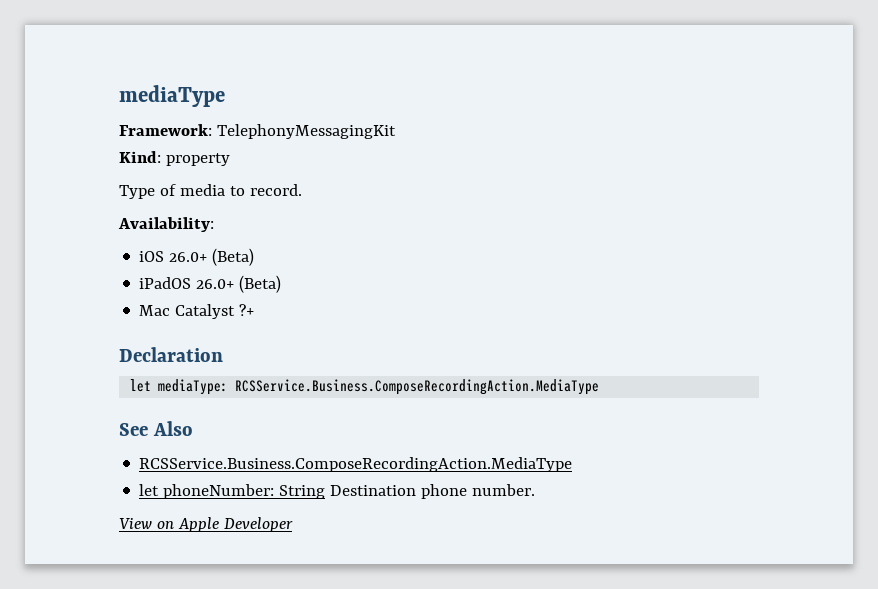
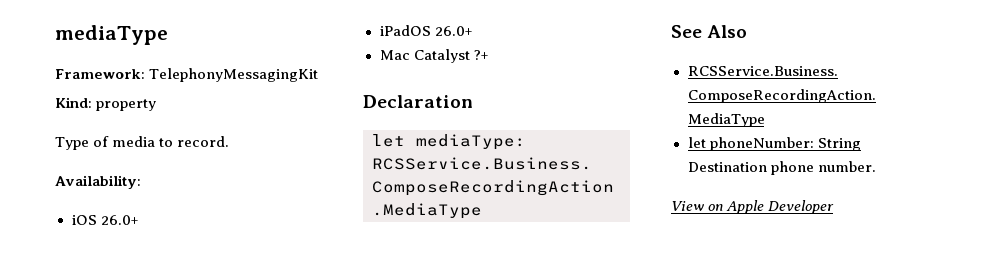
[212,248,255,266] (Beta) -> (139, 220) none
[239,275,282,293] (Beta) -> (473, 31) none

